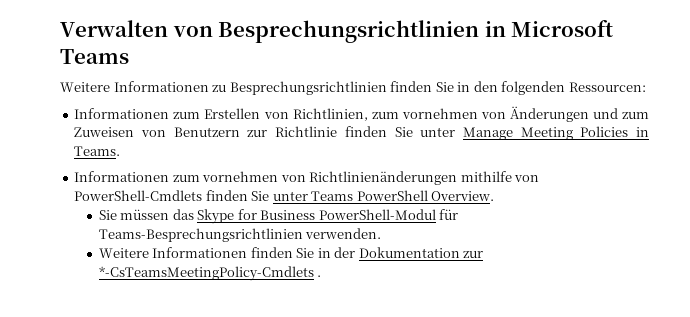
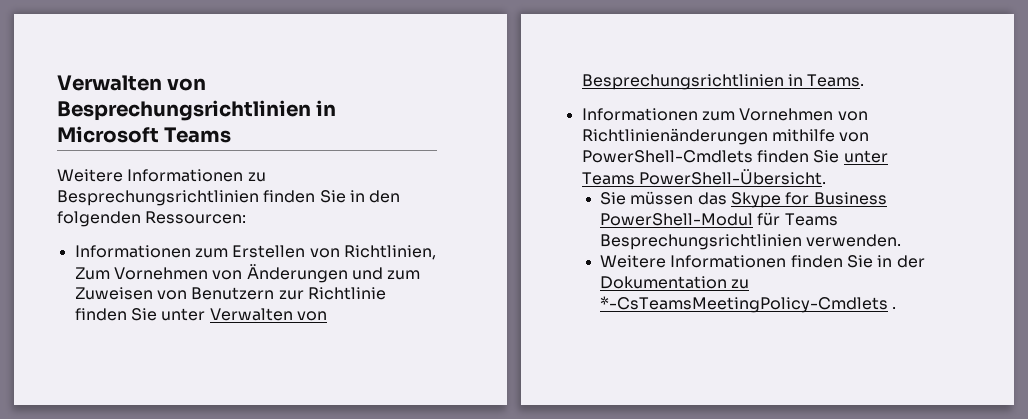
[371,108,478,119] zum vornehmen -> [74,267,208,280] Zum Vornehmen
[462,126,629,140] Manage Meeting Policies -> [209,308,327,321] [581,74,784,90] Verwalten von Besprechungsrichtlinien
[202,171,279,182] vornehmen -> [739,108,834,121] Vornehmen
[356,190,495,201] PowerShell Overview. -> [638,169,826,185] PowerShell-Übersicht.
[98,228,303,242] Teams-Besprechungsrichtlinien -> [784,213,838,226] [599,234,802,250] Teams Besprechungsrichtlinien
[463,251,484,258] zur -> [731,279,750,289] zu

